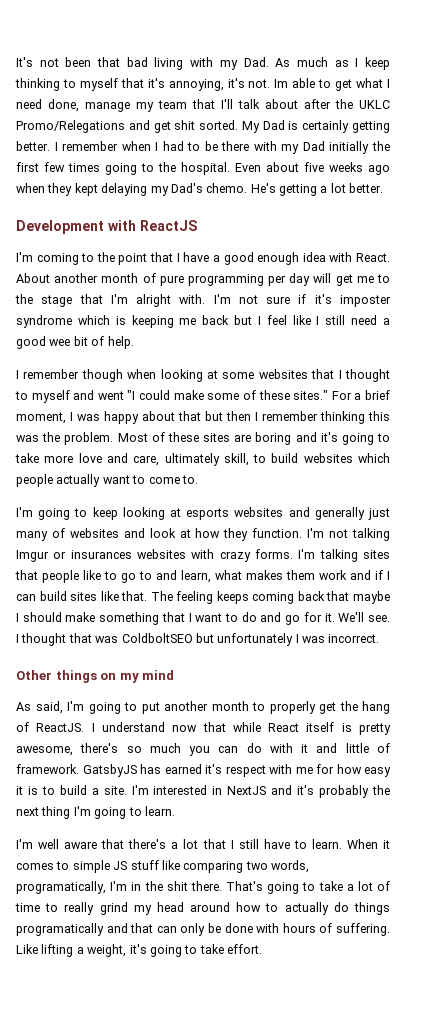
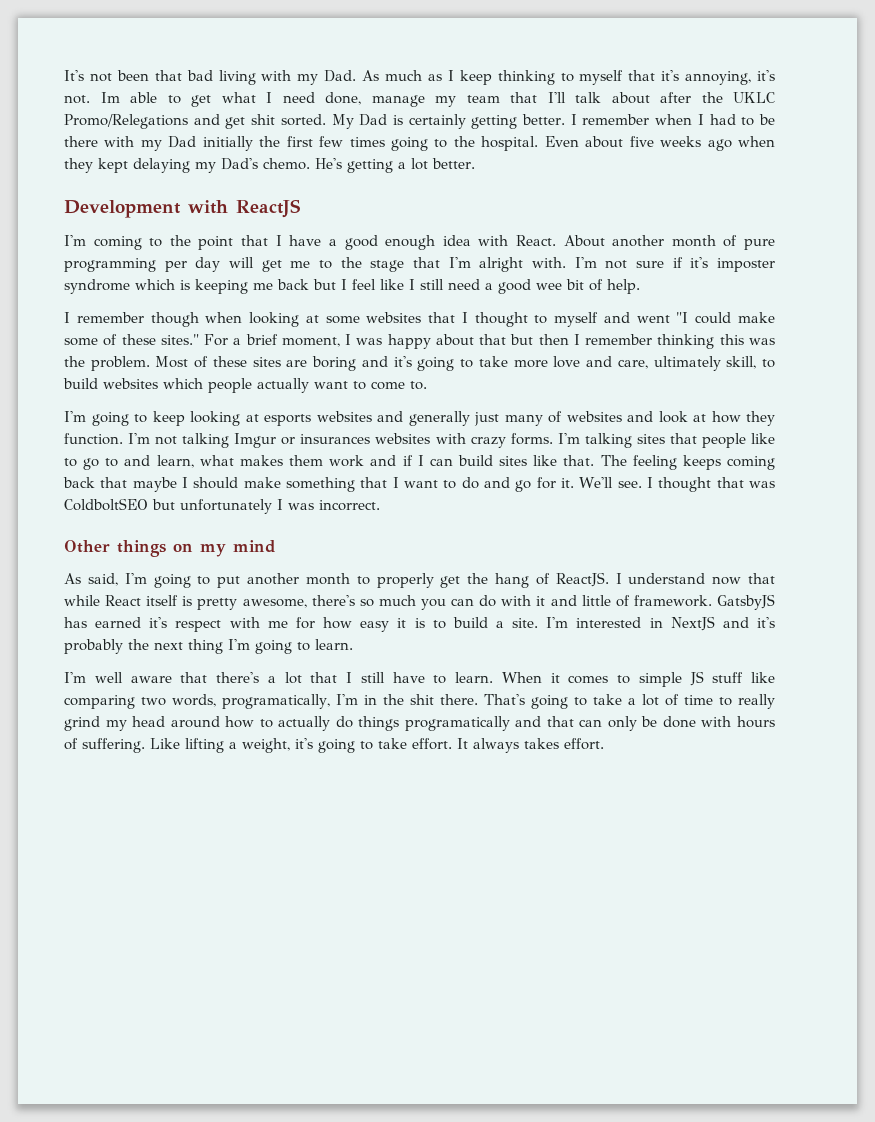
(262, 949) none -> [457,738,604,753] It always takes effort.

